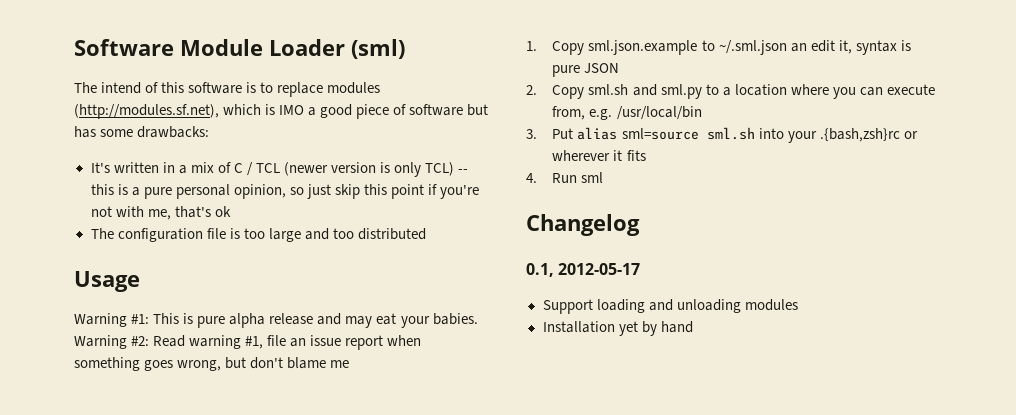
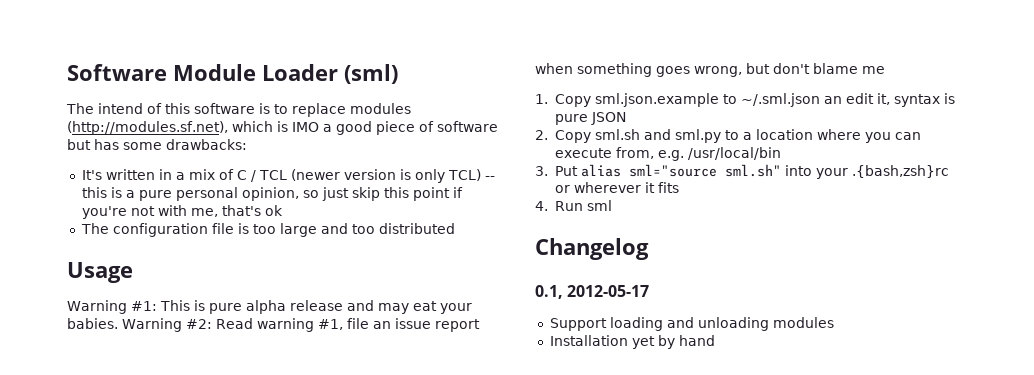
[621,127,755,140] sml=source sml.sh -> [628,164,781,177] sml="source sml.sh"

